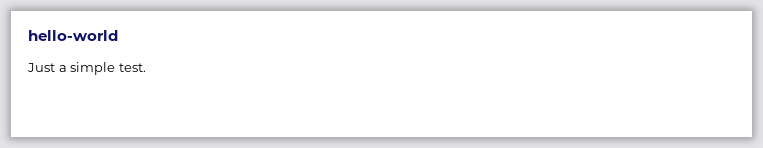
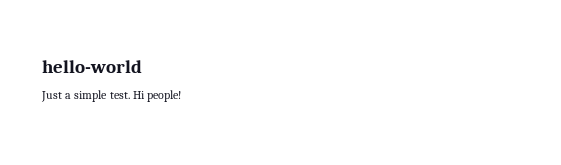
(146, 67) none -> [132,90,182,102] Hi people!

